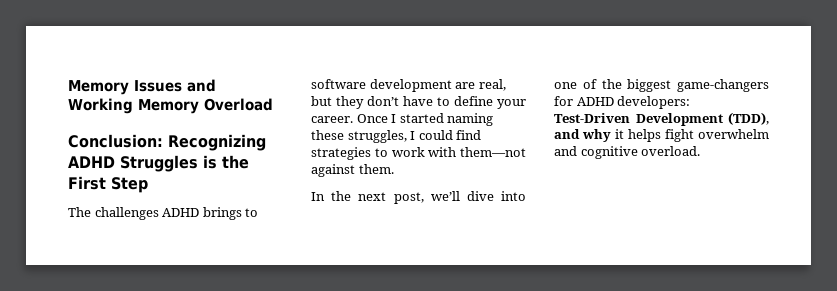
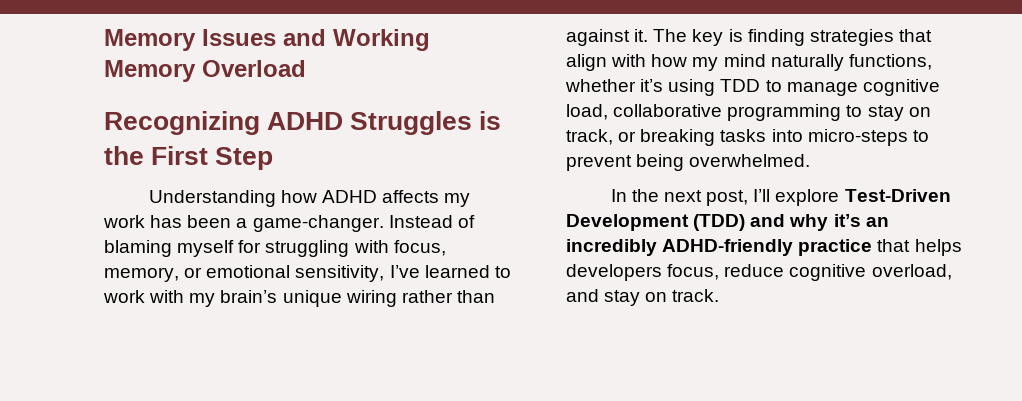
[68,134,163,148] Conclusion: -> (306, 68) none
[68,207,259,220] [311,79,506,92] [311,96,526,109] [311,113,494,126] [311,130,482,143] [311,147,526,160] [311,164,394,177] [311,191,526,204] [554,79,769,92] [554,96,691,109] The challenges ADHD brings to software development are real, but they don’t have to define your career. Once I started naming these struggles, I could find strategies to work with them—not against them. // In the next post, we’ll dive into one of the biggest game-changers for ADHD developers: -> [148,190,471,207] [103,215,475,232] [104,240,446,257] [104,265,511,282] [103,290,495,307] [566,29,932,46] [566,54,932,71] [565,79,940,96] [566,104,931,121] [566,129,929,146] [566,154,811,171] [610,189,840,206] Understanding how ADHD affects my work has been a game-changer. Instead of blaming myself for struggling with focus, memory, or emotional sensitivity, I’ve learned to work with my brain’s unique wiring rather than against it. The key is finding strategies that align with how my mind naturally functions, whether it’s using TDD to manage cognitive load, collaborative programming to stay on track, or breaking tasks into micro-steps to prevent being overwhelmed. // In the next post, I’ll explore
[728,112,769,125] (TDD), -> [693,214,746,231] (TDD)
[615,129,769,142] [554,146,701,159] it helps fight overwhelm and cognitive overload. -> [833,214,889,227] [566,239,962,256] [566,264,952,281] [566,289,720,306] it’s an incredibly ADHD-friendly practice that helps developers focus, reduce cognitive overload, and stay on track.

